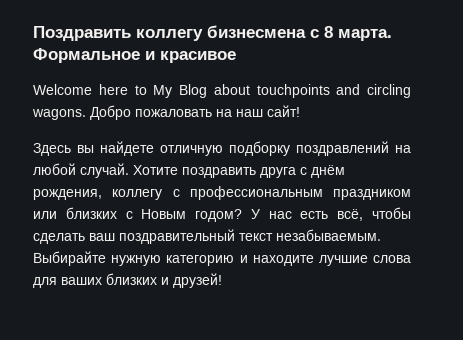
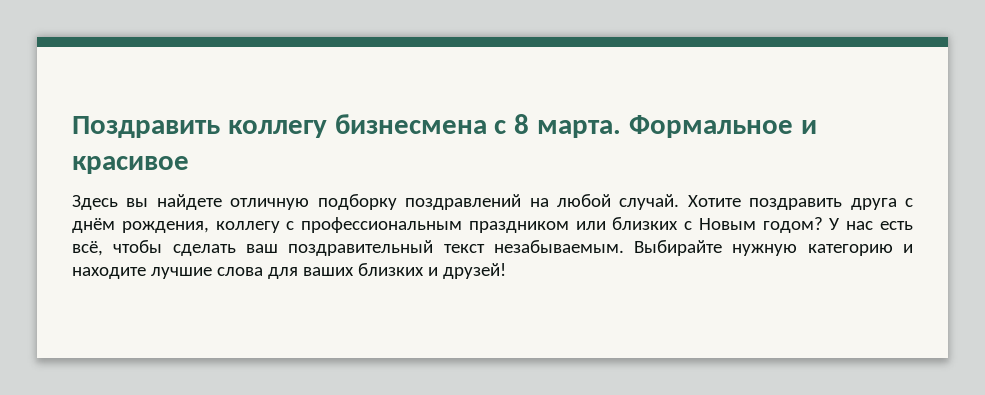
[33,84,411,98] [32,105,300,120] // Welcome here to My Blog about touchpoints and circling wagons. Добро пожаловать на наш сайт! -> (189, 165) none

